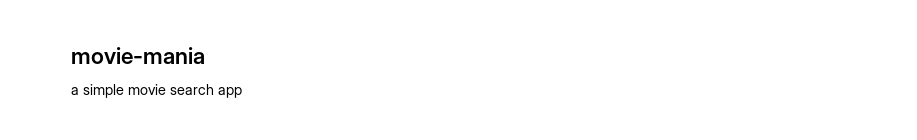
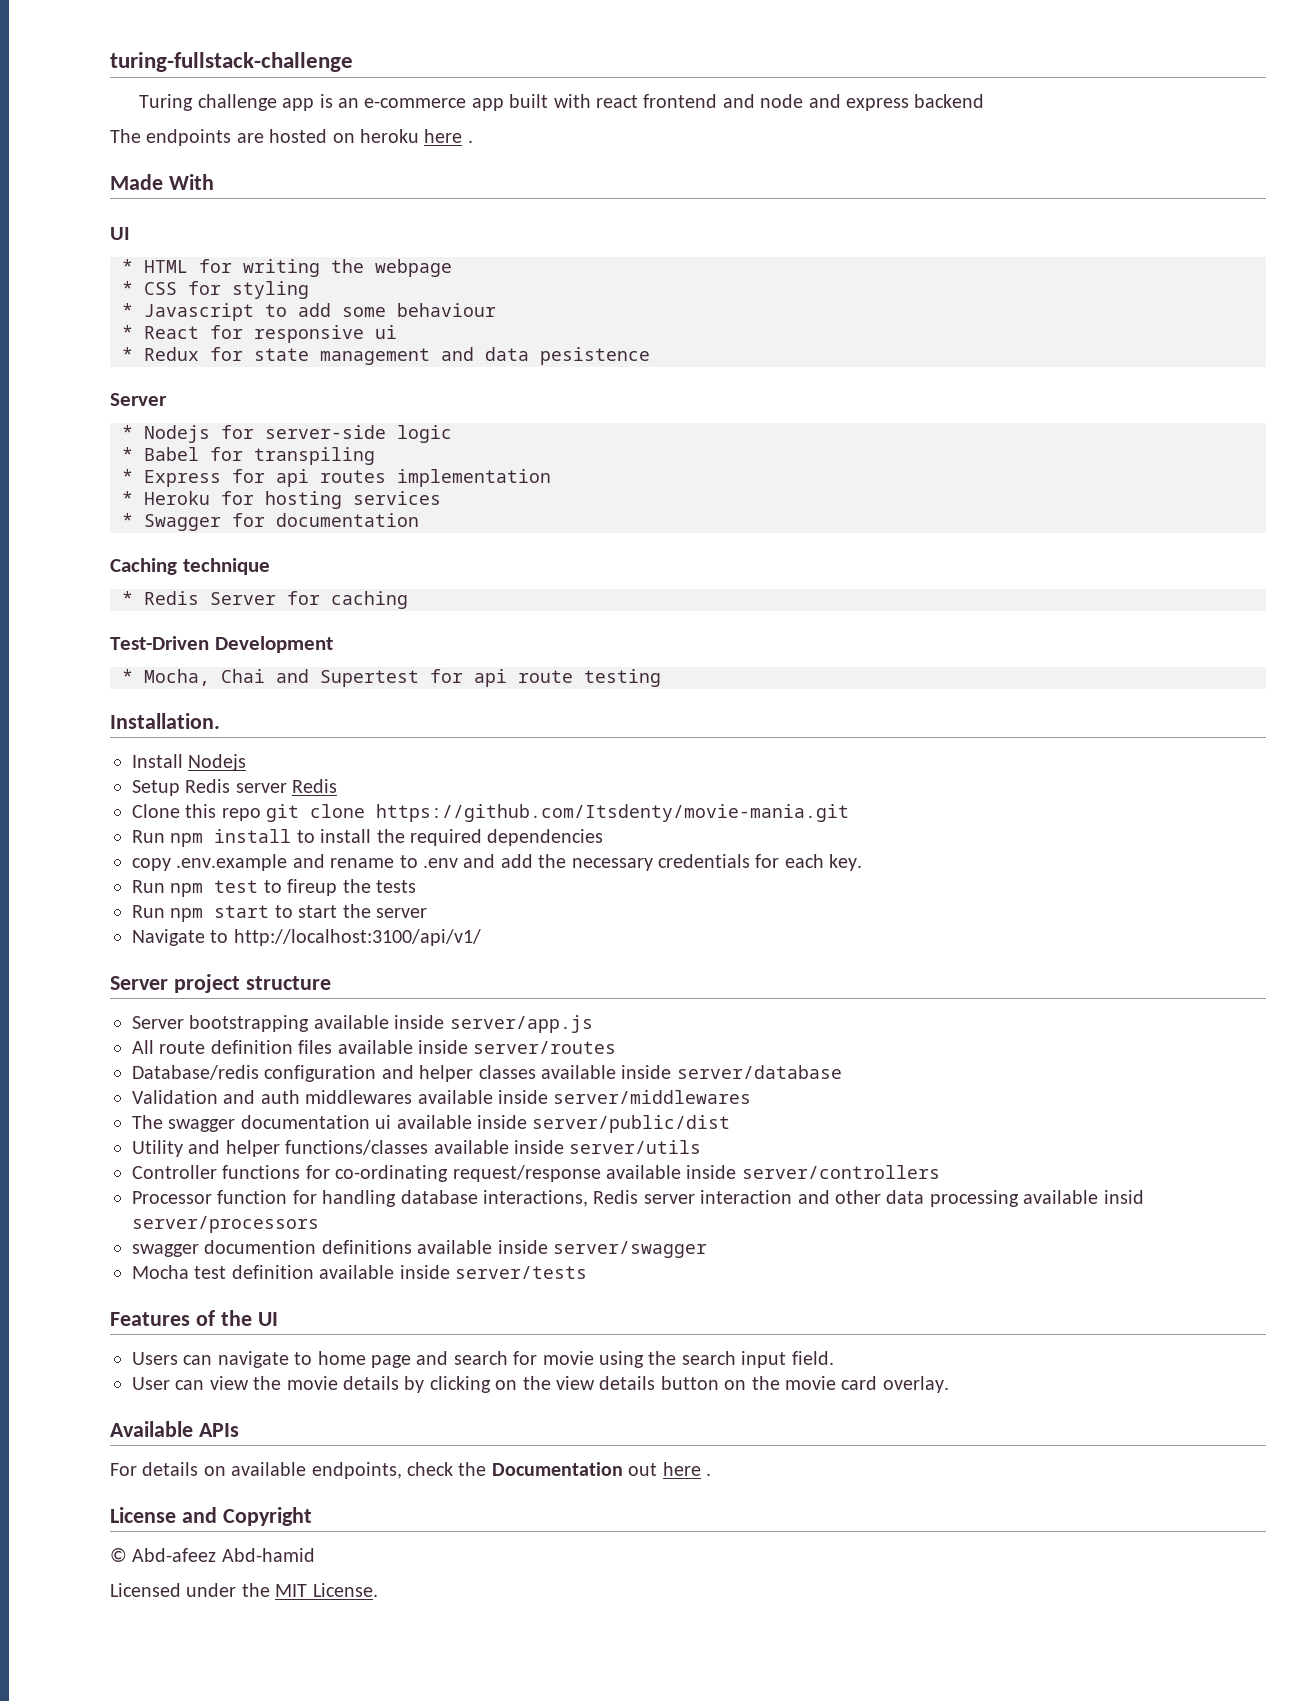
[71,47,205,64] [71,84,242,98] movie-mania // a simple movie search app -> [110,52,353,72] [139,94,985,111] [110,129,473,146] [110,174,214,190] [110,227,130,240] [122,259,452,277] [122,281,309,299] [122,303,496,321] [122,325,397,343] [122,347,650,365] [110,393,167,406] [122,425,452,443] [122,447,375,465] [122,469,551,487] [122,491,441,509] [122,513,419,531] [110,558,270,575] [122,591,408,609] [110,636,333,653] [122,669,661,687] [110,713,220,729] [132,754,247,771] [132,779,338,796] [132,804,850,822] [132,829,604,847] [132,854,863,871] [132,879,416,897] [132,904,427,922] [132,929,481,946] [110,974,331,993] [132,1015,593,1033] [132,1040,617,1054] [132,1065,842,1082] [132,1090,752,1104] [132,1115,731,1133] [132,1140,702,1157] [132,1165,940,1182] [132,1190,1144,1207] [132,1216,319,1233] [132,1240,707,1258] [132,1265,587,1279] [110,1310,278,1326] [132,1351,834,1368] [132,1376,949,1393] [110,1421,239,1437] [110,1462,711,1479] [110,1507,312,1526] [110,1548,315,1562] [110,1583,378,1597] turing-fullstack-challenge // Turing challenge app is an e-commerce app built with react frontend and node and express backend // The endpoints are hosted on heroku here . // Made With // UI // * HTML for writing the webpage // * CSS for styling // * Javascript to add some behaviour // * React for responsive ui // * Redux for state management and data pesistence // Server // * Nodejs for server-side logic // * Babel for transpiling // * Express for api routes implementation // * Heroku for hosting services // * Swagger for documentation // Caching technique // * Redis Server for caching // Test-Driven Development // * Mocha, Chai and Supertest for api route testing // Installation. // Install Nodejs // Setup Redis server Redis // Clone this repo git clone https://github.com/Itsdenty/movie-mania.git // Run npm install to install the required dependencies // copy .env.example and rename to .env and add the necessary credentials for each key. // Run npm test to fireup the tests // Run npm start to start the server // Navigate to http://localhost:3100/api/v1/ // Server project structure // Server bootstrapping available inside server/app.js // All route definition files available inside server/routes // Database/redis configuration and helper classes available inside server/database // Validation and auth middlewares available inside server/middlewares // The swagger documentation ui available inside server/public/dist // Utility and helper functions/classes available inside server/utils // Controller functions for co-ordinating request/response available inside server/controllers // Processor function for handling database interactions, Redis server interaction and other data processing available insid server/processors // swagger documention definitions available inside server/swagger // Mocha test definition available inside server/tests // Features of the UI // Users can navigate to home page and search for movie using the search input field. // User can view the movie details by clicking on the view details button on the movie card overlay. // Available APIs // For details on available endpoints, check the Documentation out here . // License and Copyright // © Abd-afeez Abd-hamid // Licensed under the MIT License.

